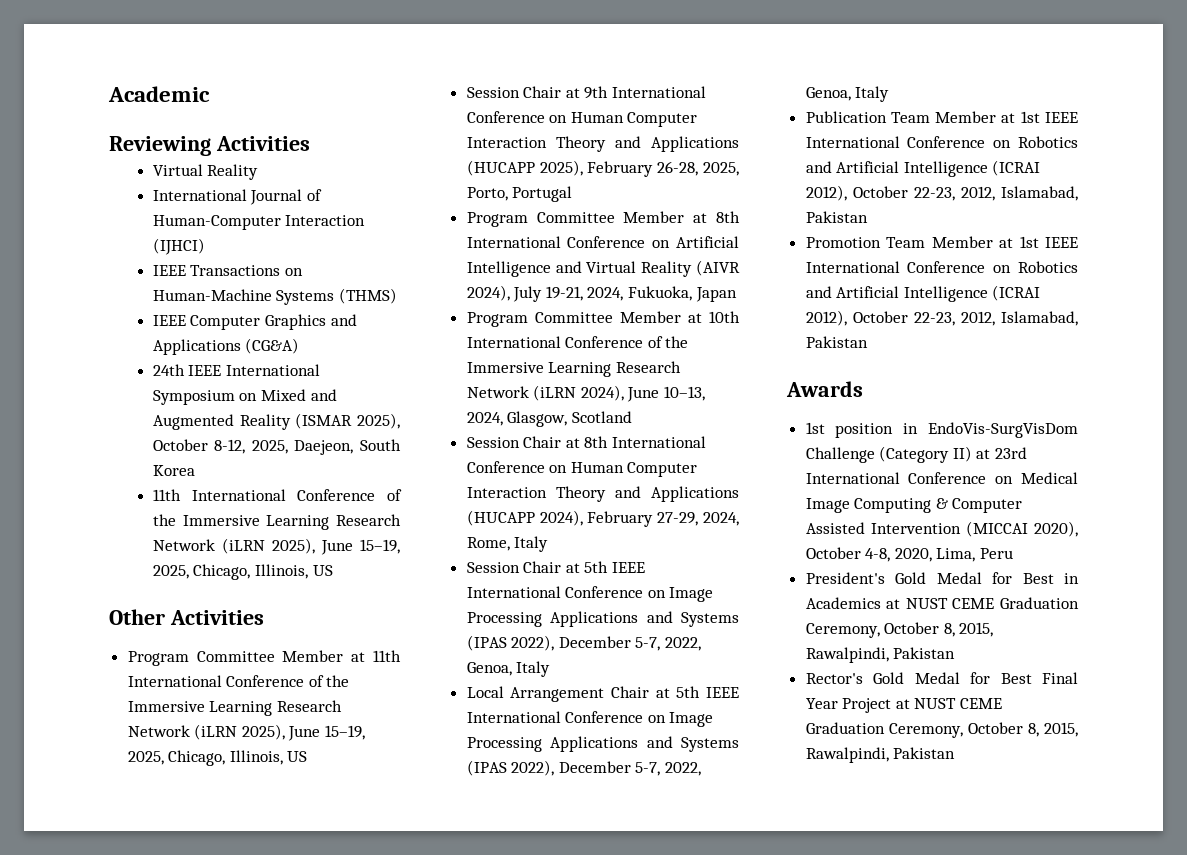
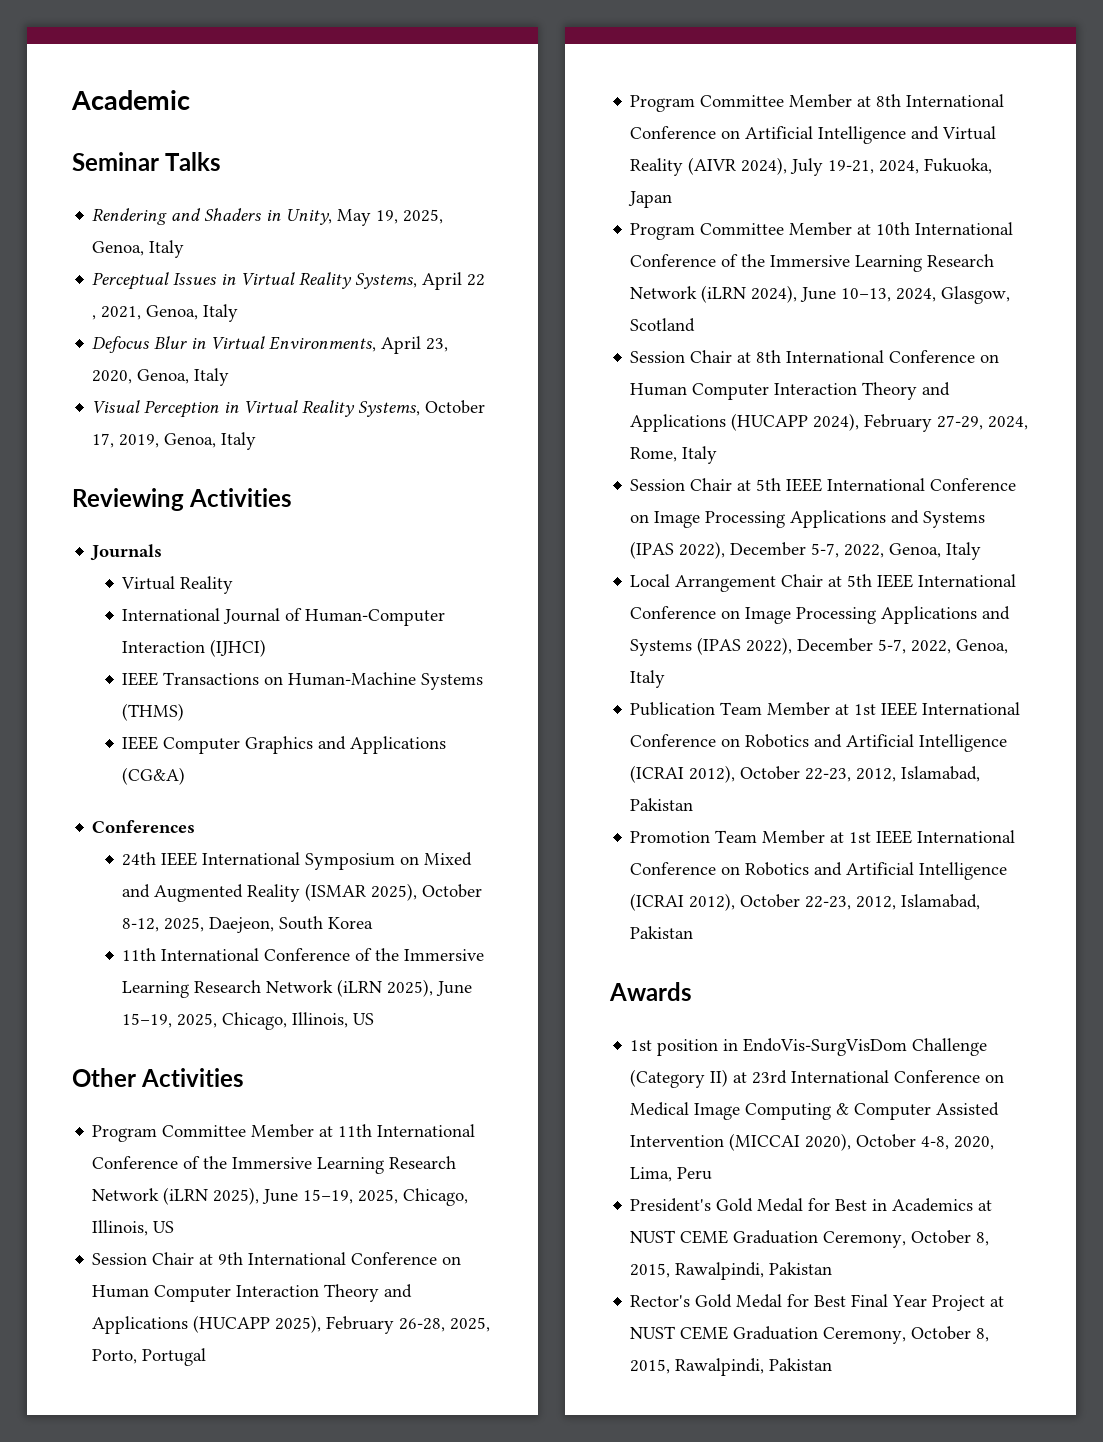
(210, 94) none -> [72,152,222,171] [92,208,444,226] [92,240,185,258] [92,272,486,290] [92,304,239,322] [92,336,449,354] [92,368,230,386] [92,400,486,418] [92,432,257,450] // Seminar Talks // Rendering and Shaders in Unity, May 19, 2025, Genoa, Italy // Perceptual Issues in Virtual Reality Systems, April 22 , 2021, Genoa, Italy // Defocus Blur in Virtual Environments, April 23, 2020, Genoa, Italy // Visual Perception in Virtual Reality Systems, October 17, 2019, Genoa, Italy
(310, 143) none -> [90,544,163,561] // Journals
(300, 346) none -> [92,820,196,833] // Conferences

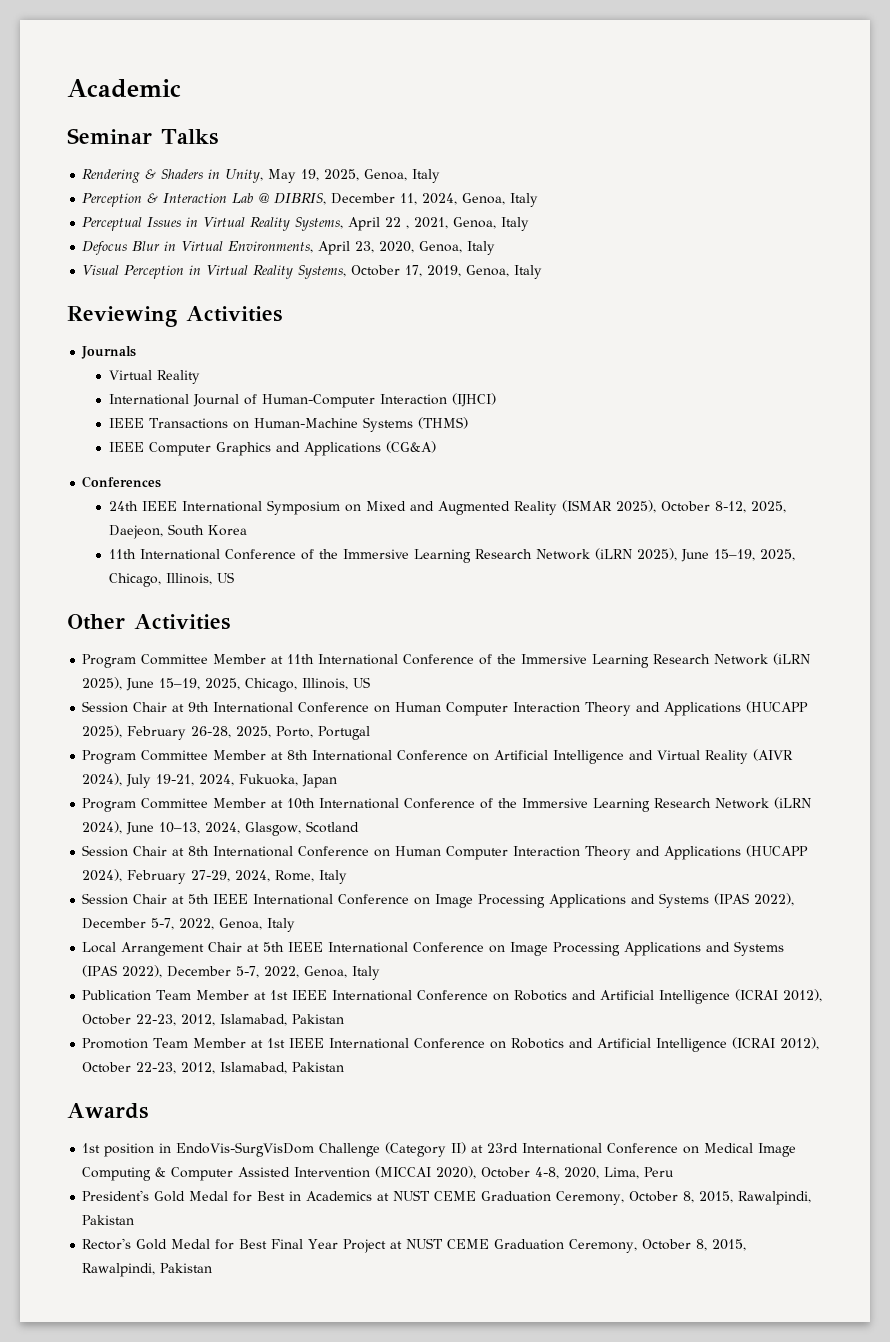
[171,208,202,221] and -> [145,169,157,179] &
(185, 249) none -> [82,193,539,207] // Perception & Interaction Lab @ DIBRIS, December 11, 2024, Genoa, Italy

